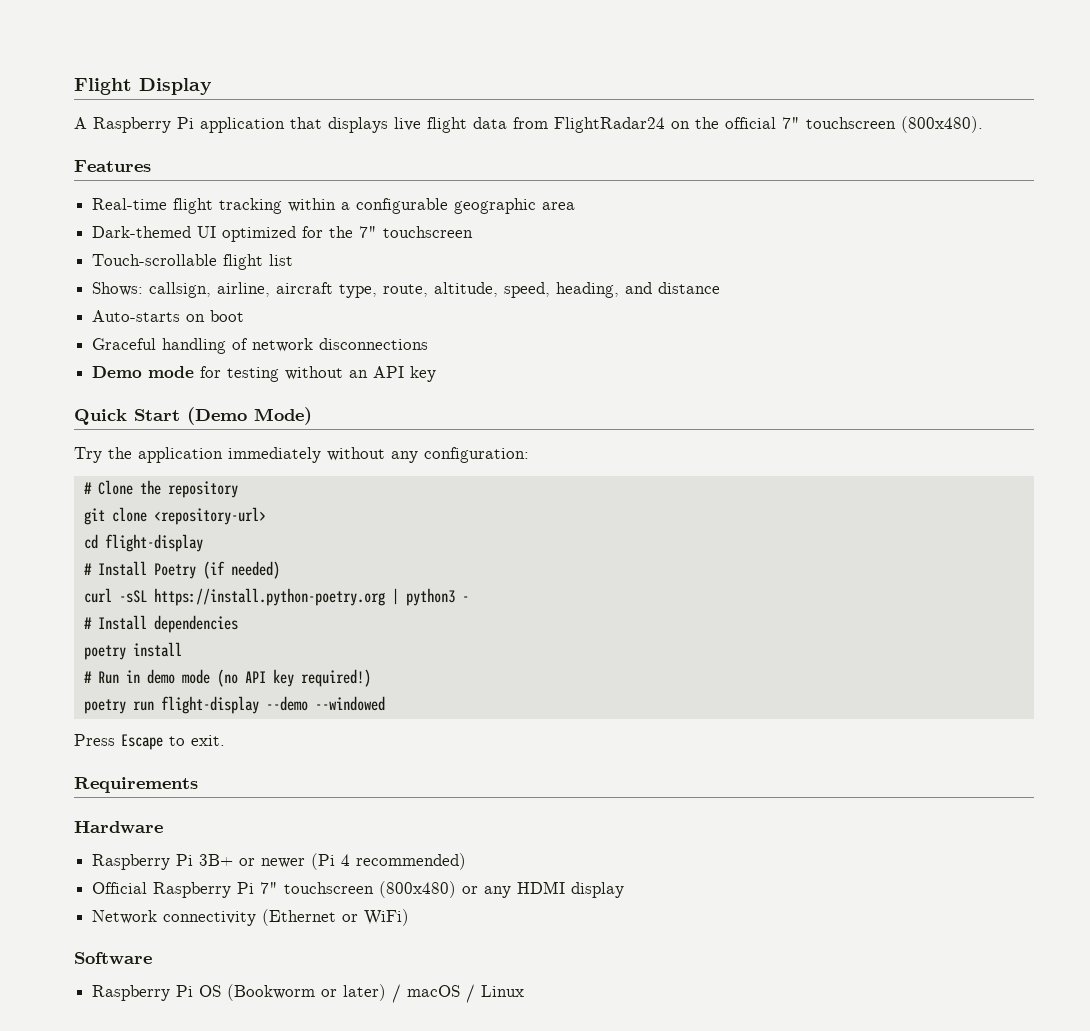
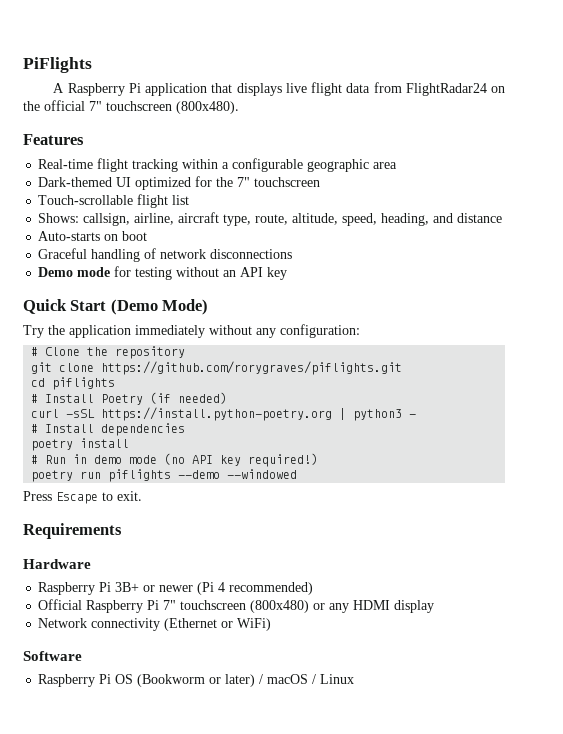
[74,78,212,95] Flight Display -> [23,57,92,73] PiFlights
[153,507,266,525] <repository-url> -> [101,361,403,375] https://github.com/rorygraves/piflights.git
[104,534,203,552] flight-display -> [52,377,116,390] piflights
[160,696,259,714] flight-display -> [108,469,172,482] piflights

